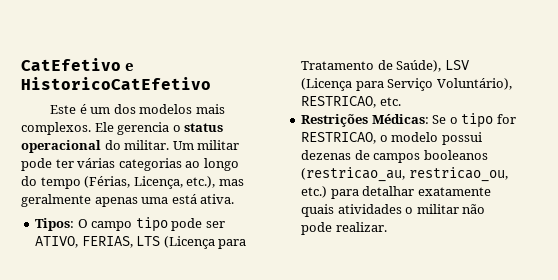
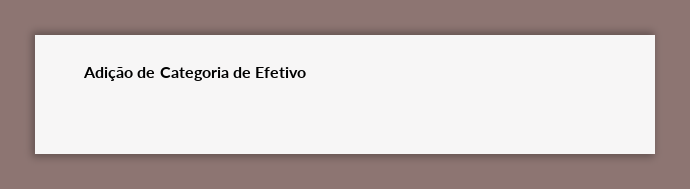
[21,58,135,71] [21,77,211,90] [50,104,225,114] [21,122,224,135] [21,140,240,153] [21,158,239,171] [21,176,244,189] [21,194,235,207] [35,217,225,232] [35,236,247,249] [301,60,469,72] [301,78,512,91] [301,96,401,108] [301,113,516,128] [301,132,482,145] [301,150,488,163] [301,167,508,182] [301,186,491,199] [301,204,486,217] [301,222,387,235] CatEfetivo e HistoricoCatEfetivo // Este é um dos modelos mais complexos. Ele gerencia o status operacional do militar. Um militar pode ter várias categorias ao longo do tempo (Férias, Licença, etc.), mas geralmente apenas uma está ativa. // Tipos: O campo tipo pode ser ATIVO, FERIAS, LTS (Licença para Tratamento de Saúde), LSV (Licença para Serviço Voluntário), RESTRICAO, etc. // Restrições Médicas: Se o tipo for RESTRICAO, o modelo possui dezenas de campos booleanos (restricao_au, restricao_ou, etc.) para detalhar exatamente quais atividades o militar não pode realizar. -> [83,67,307,81] Adição de Categoria de Efetivo

